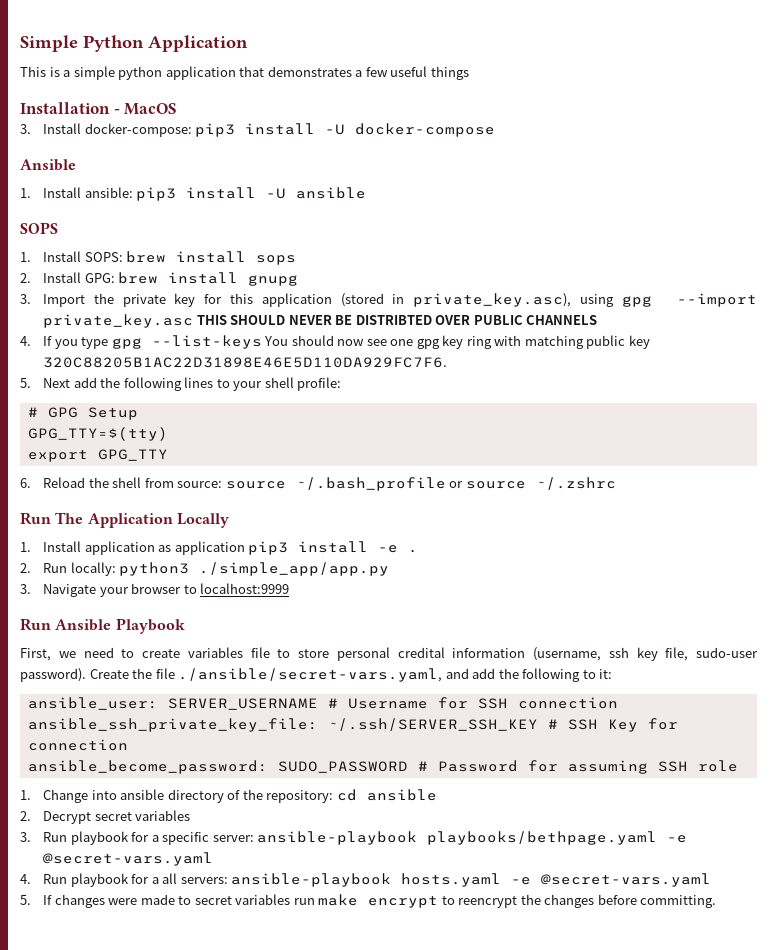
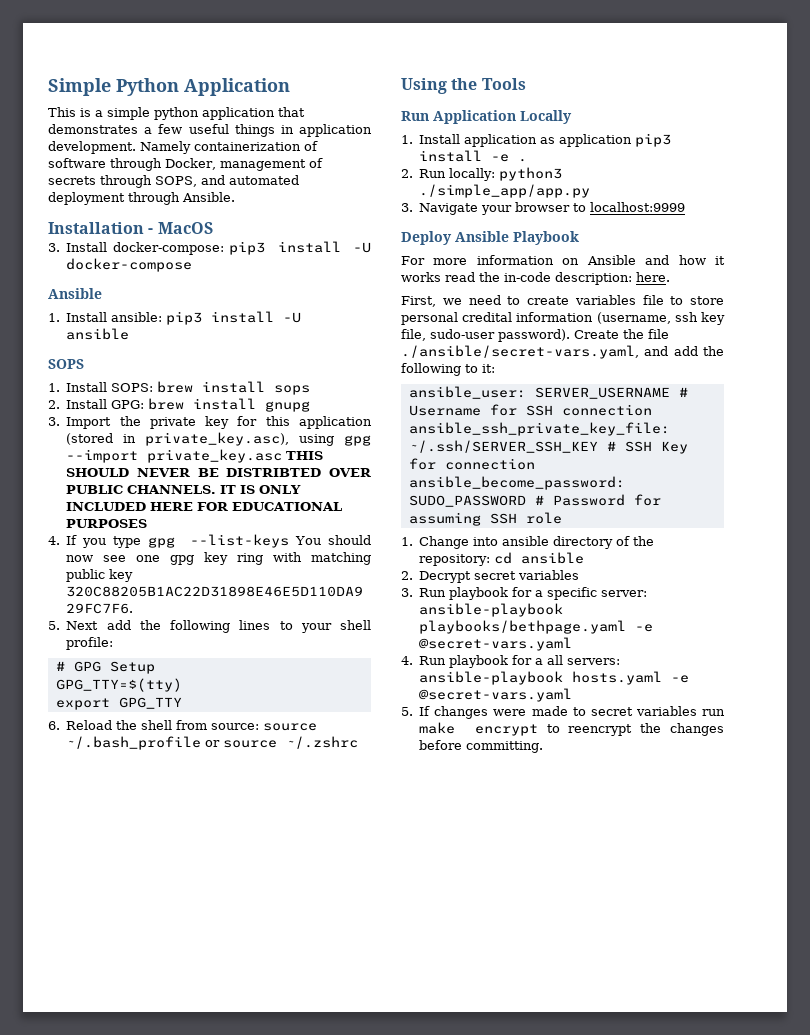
(469, 73) none -> [280,124,372,137] [48,141,318,154] [48,158,323,171] [48,175,299,188] [48,192,235,205] in application development. Namely containerization of software through Docker, management of secrets through SOPS, and automated deployment through Ansible.
[526,315,598,325] CHANNELS -> [127,485,302,494] [66,502,343,511] [66,519,148,528] CHANNELS. IT IS ONLY INCLUDED HERE FOR EDUCATIONAL PURPOSES
[20,512,84,525] // Run The -> [401,78,526,94] [401,111,429,121] // Using the Tools // Run
[20,618,51,631] Run -> [401,231,452,245] Deploy
(185, 626) none -> [401,255,725,265] [401,272,670,285] // For more information on Ansible and how it works read the in-code description: here.

